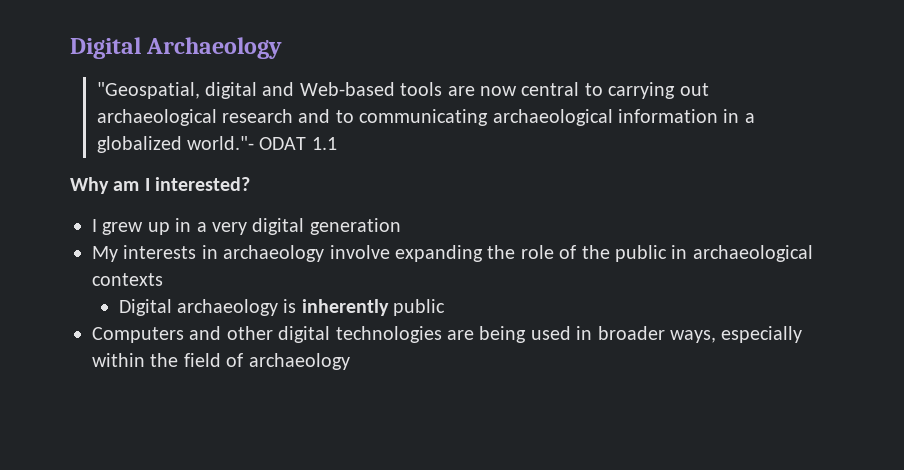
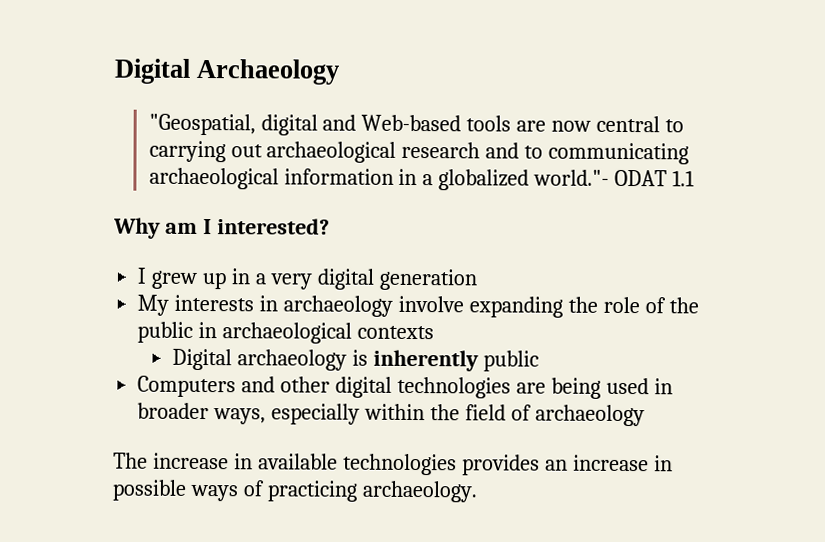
(350, 361) none -> [113,452,673,476] [112,479,478,503] // The increase in available technologies provides an increase in possible ways of practicing archaeology.

